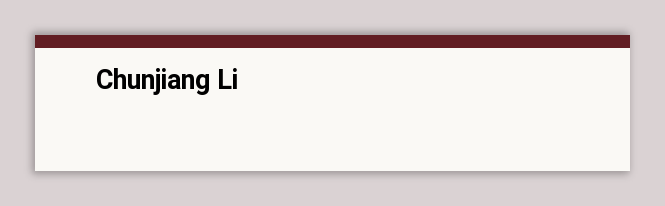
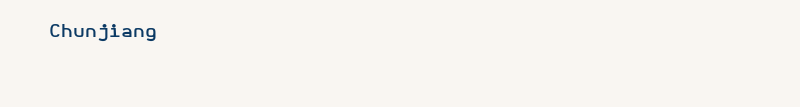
[217,68,239,89] Li -> (157, 33) none

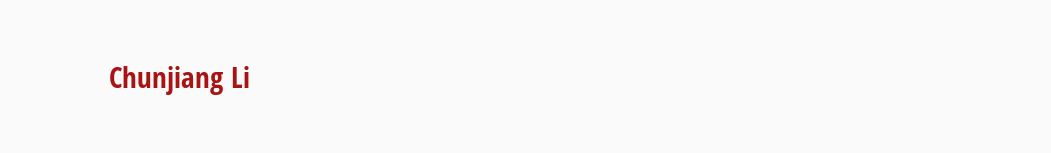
(157, 33) none -> [230,66,250,88] Li

